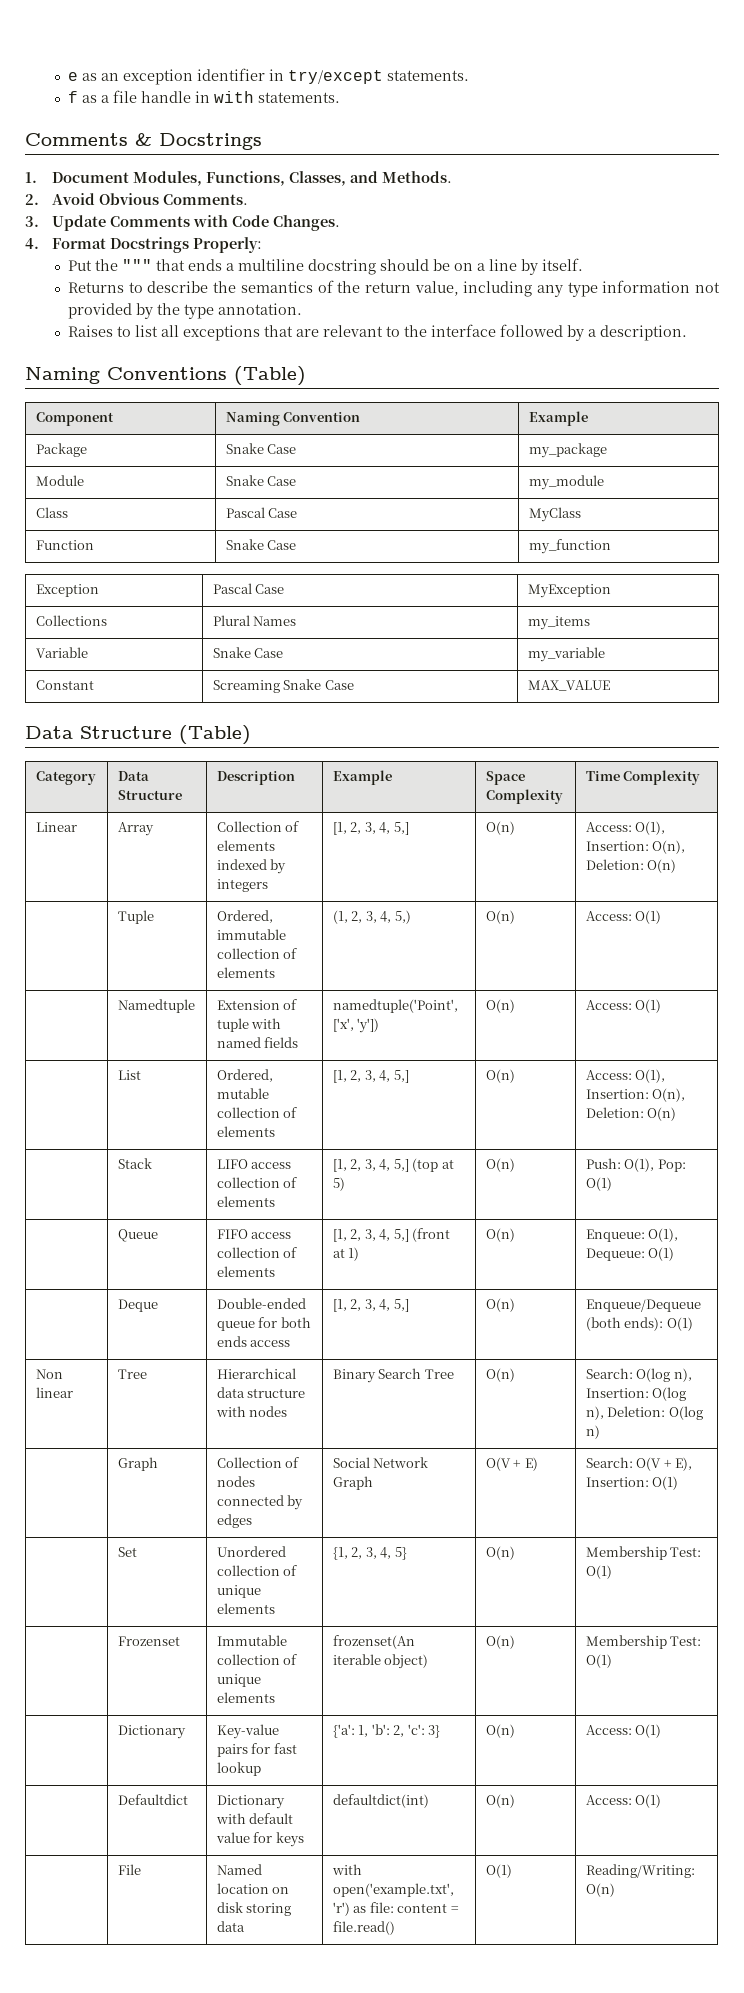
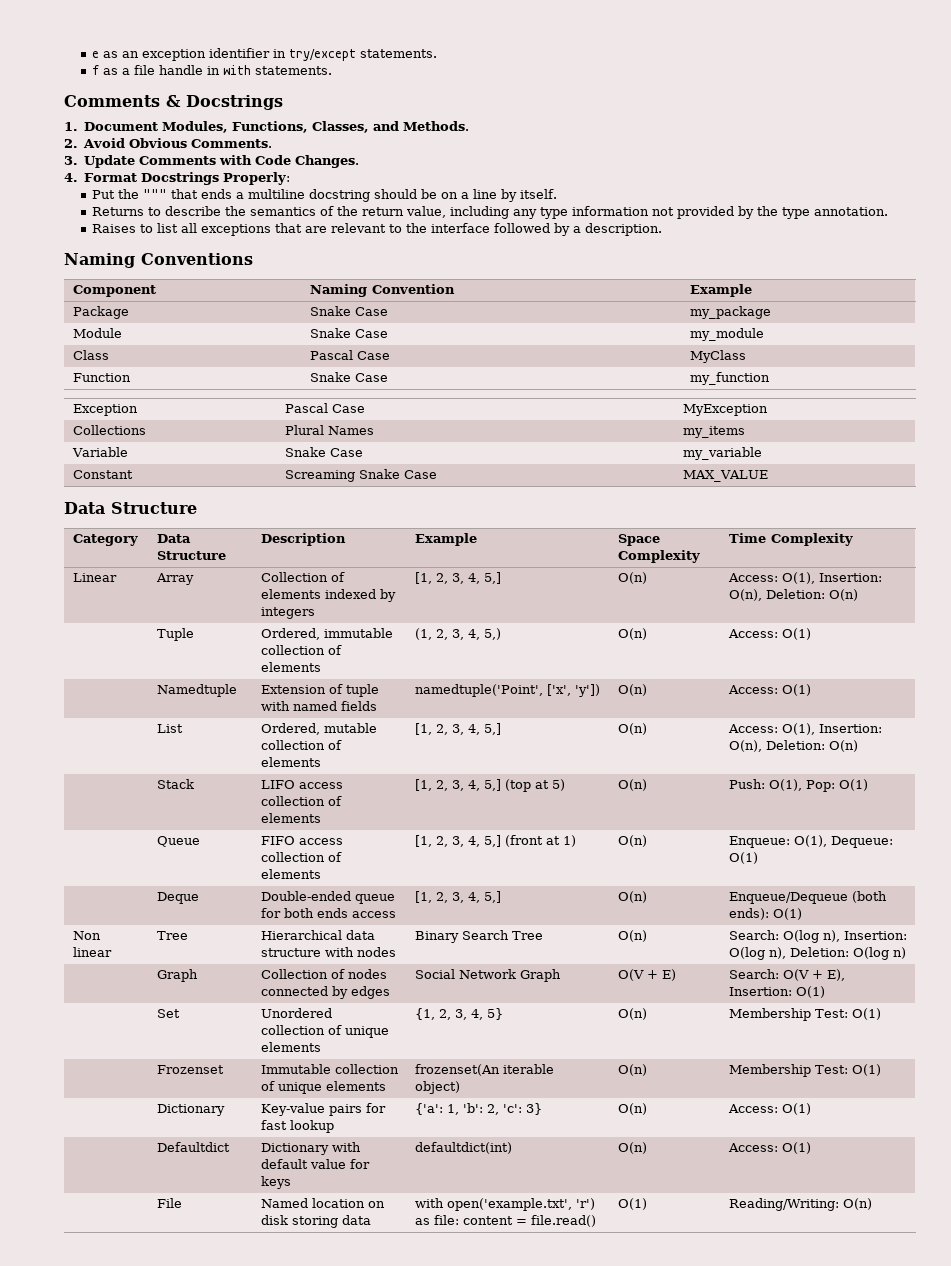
[234,366,306,386] (Table) -> (253, 259) none
[179,725,251,745] (Table) -> (197, 508) none

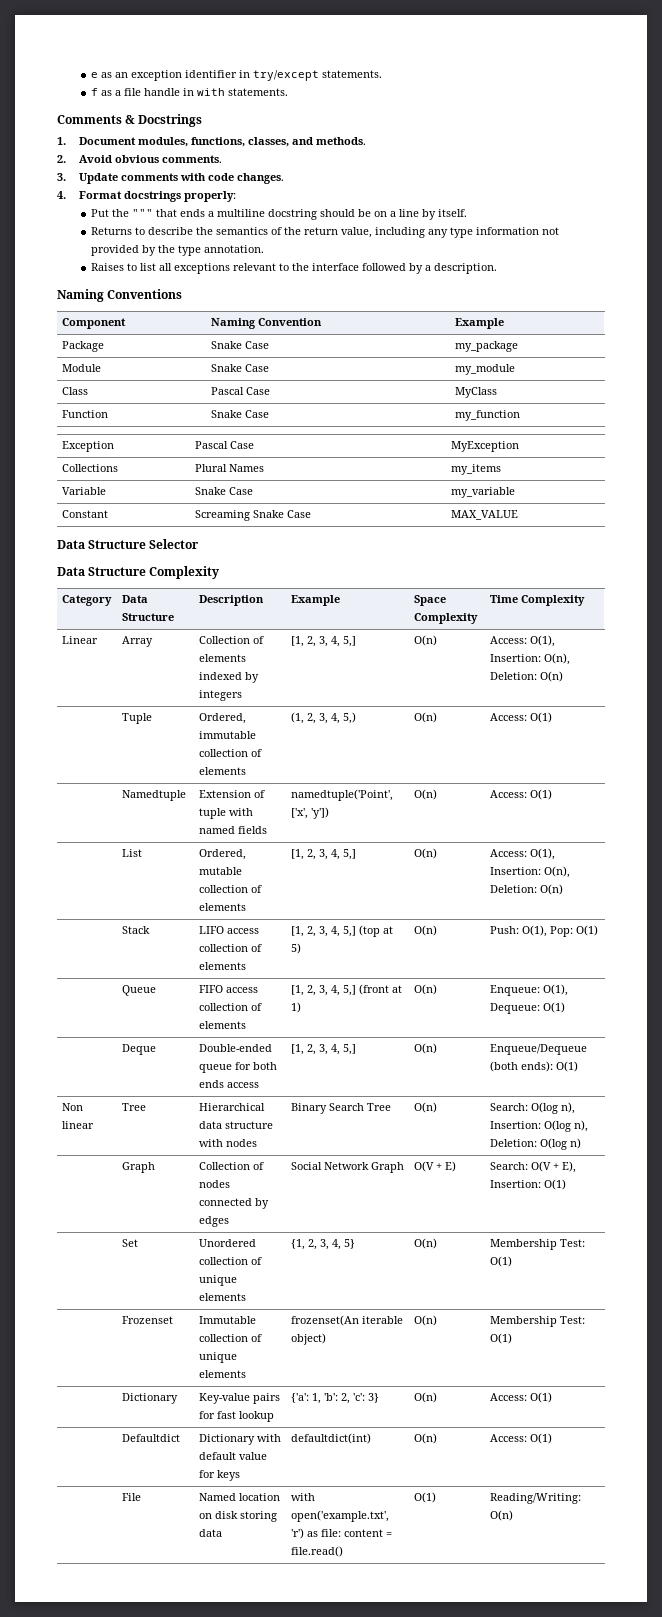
[162,121,470,133] Modules, Functions, Classes, and Methods. -> [137,137,366,147] modules, functions, classes, and methods.
[129,138,273,148] Obvious Comments. -> [114,155,222,163] obvious comments.
[139,155,360,168] Comments with Code Changes. -> [120,173,284,184] comments with code changes.
[141,172,291,185] Docstrings Properly: -> [123,191,236,202] docstrings properly:
[274,223,327,233] that are -> (230, 268) none
(197, 508) none -> [149,539,200,549] [57,566,220,579] Selector // Data Structure Complexity

